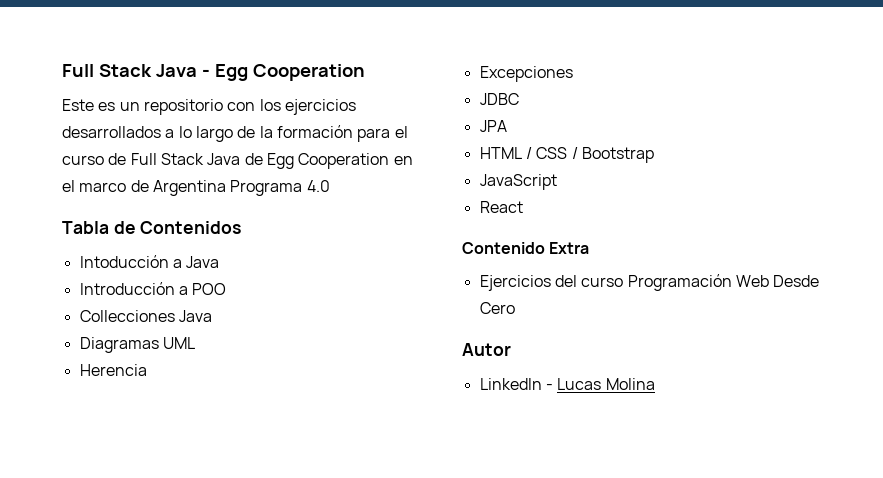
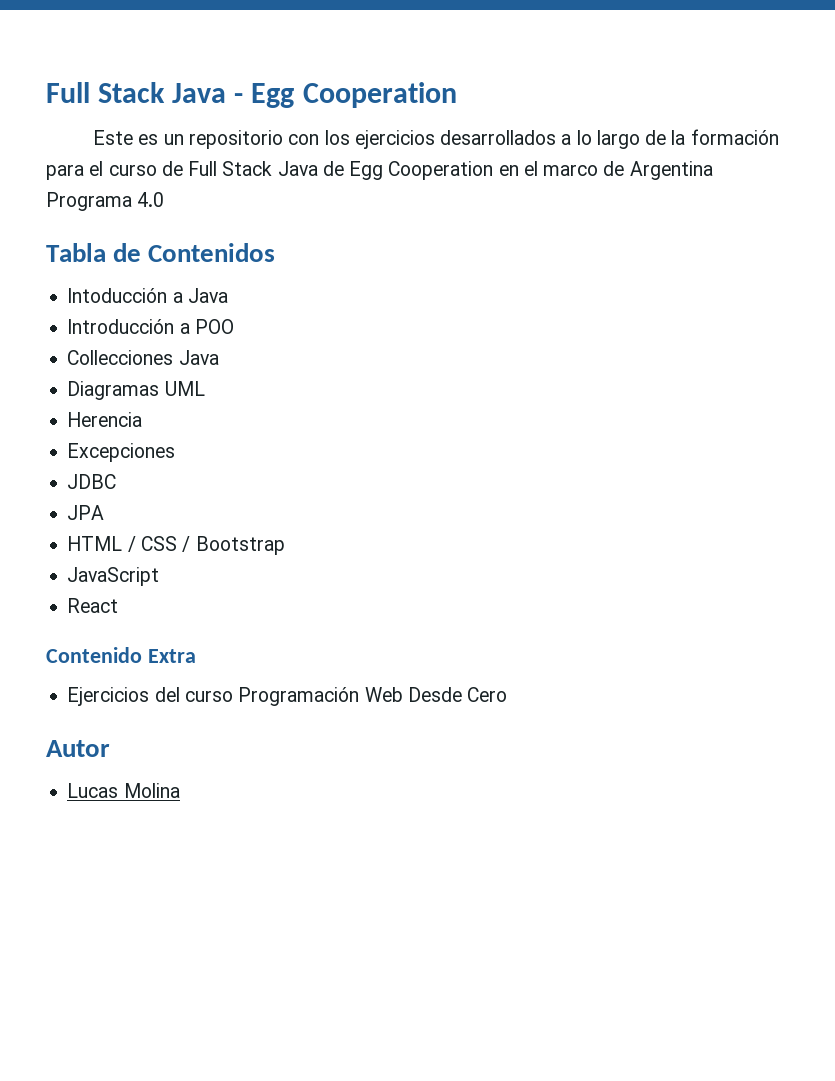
[479,378,553,390] LinkedIn - -> (110, 748) none

